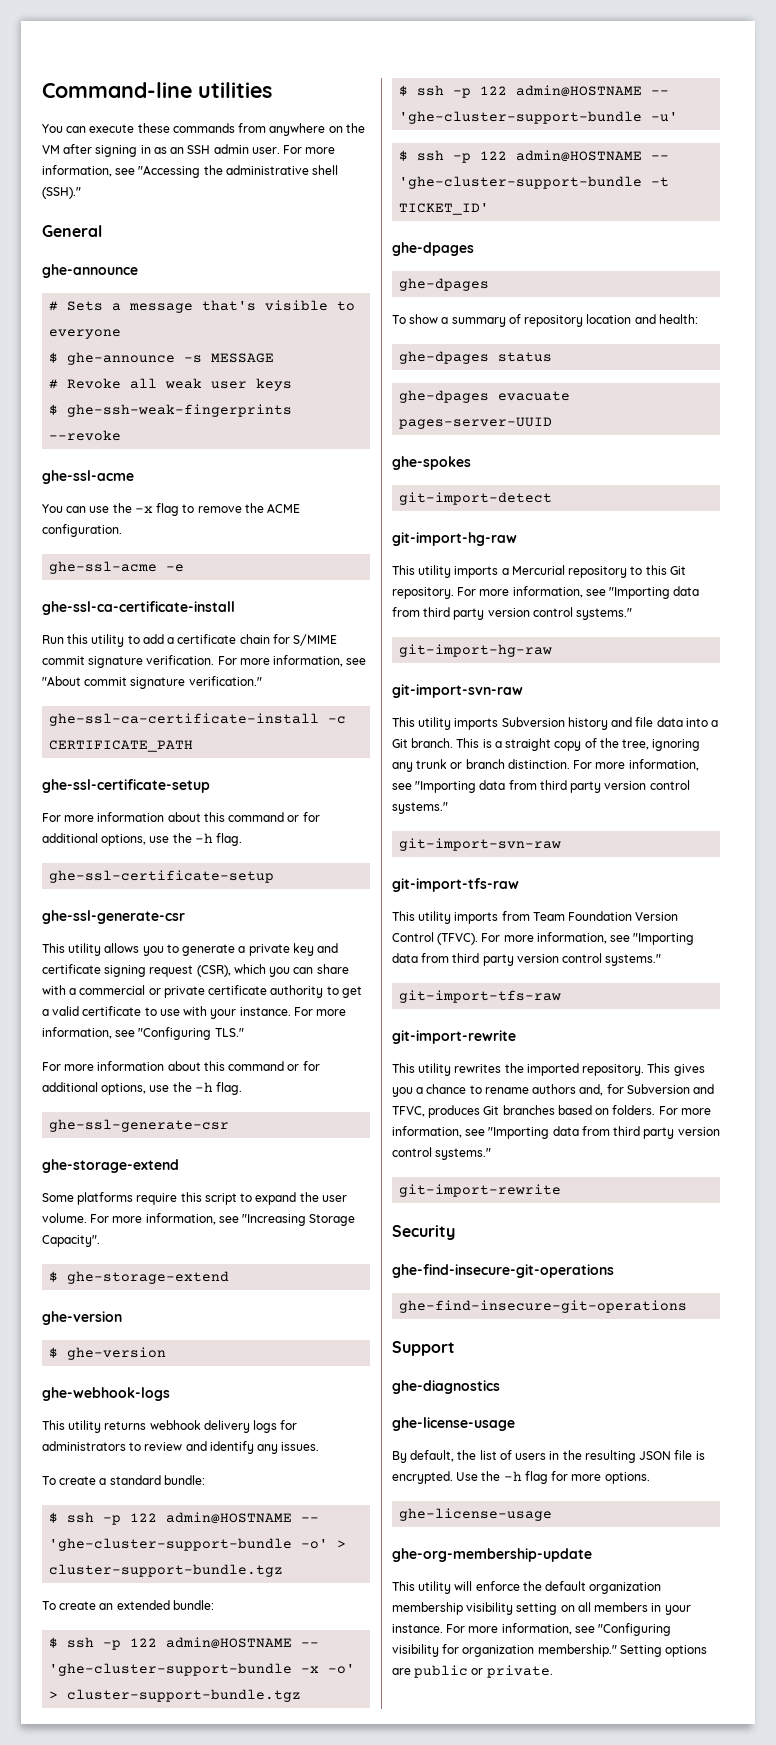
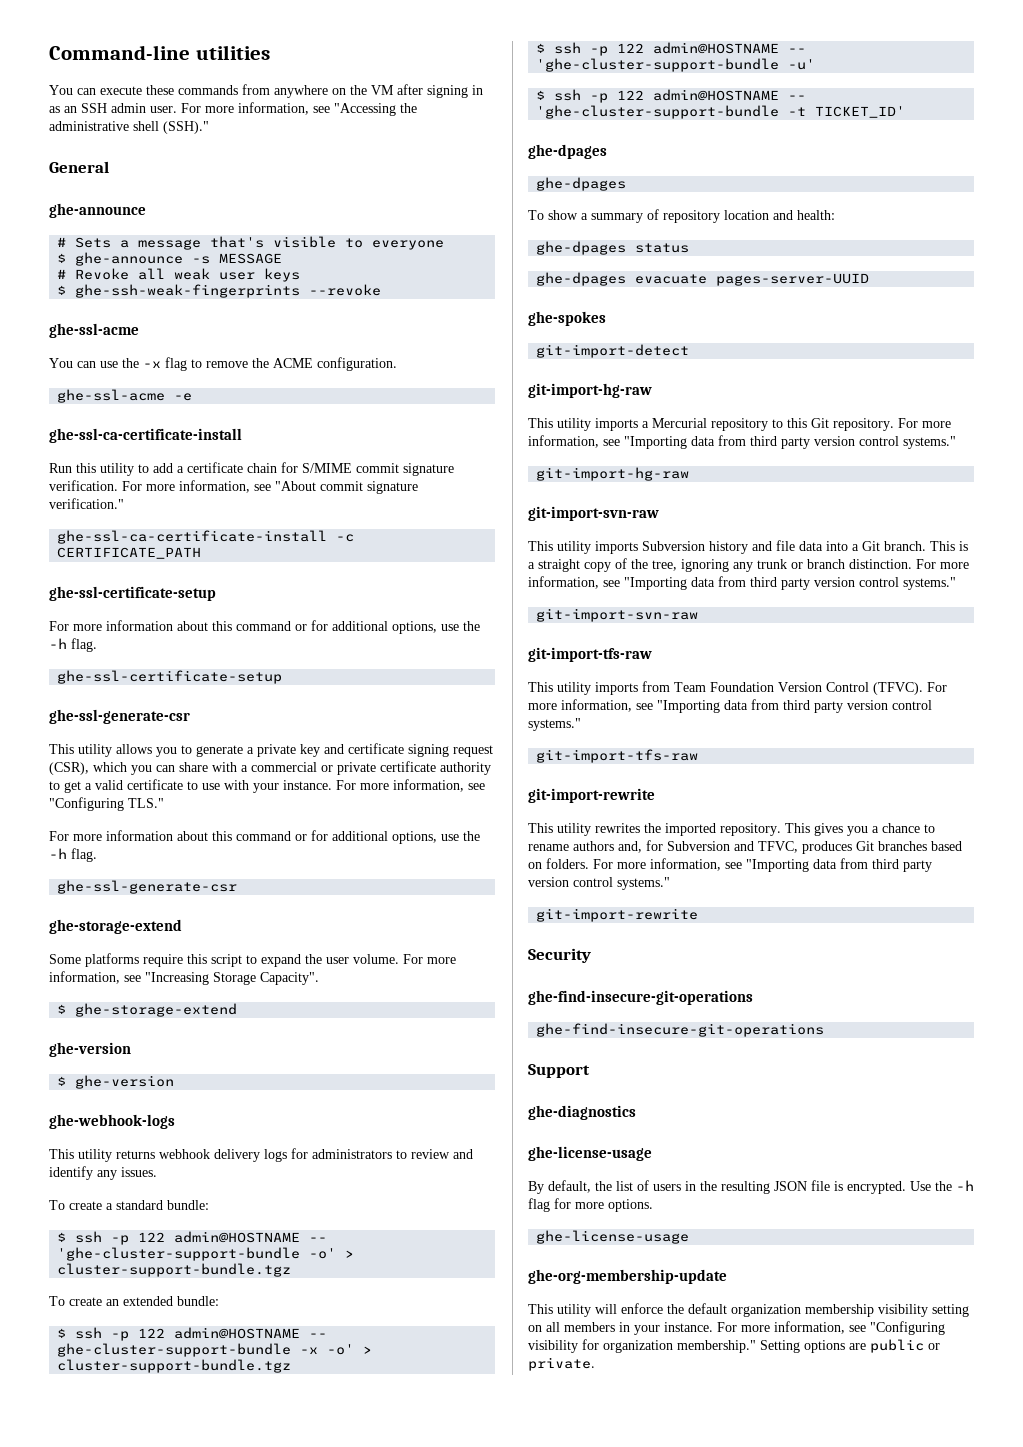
[49,1663,293,1676] 'ghe-cluster-support-bundle -> [57,1343,292,1357] ghe-cluster-support-bundle

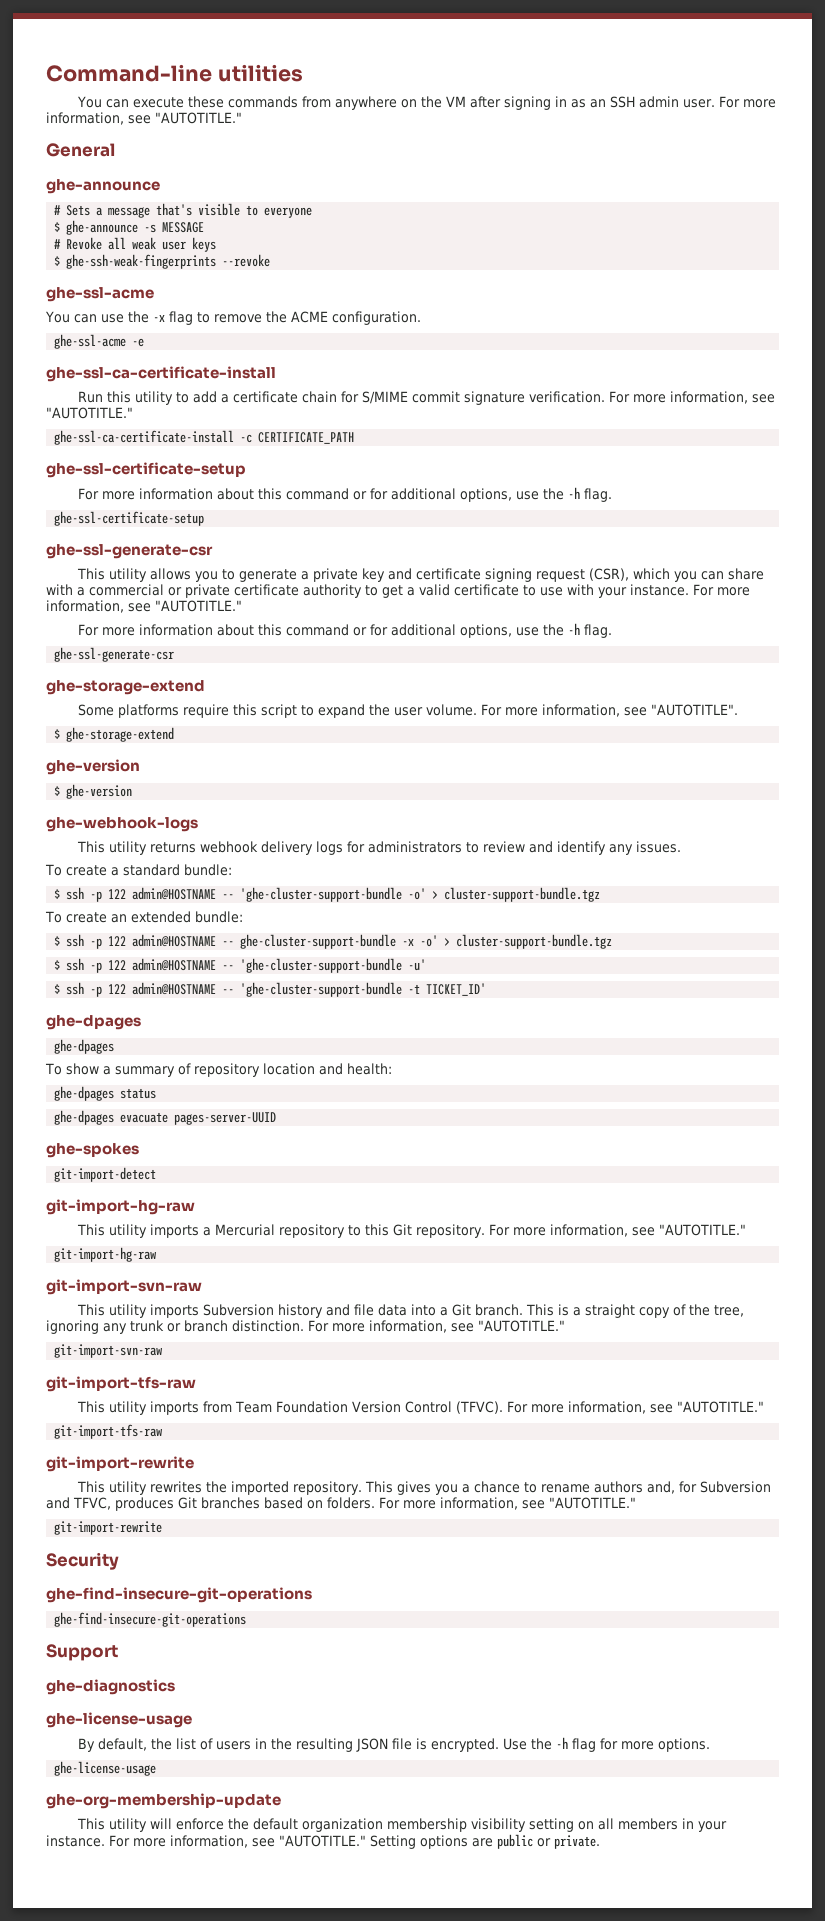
[334,103,417,116] [49,121,209,134] "Accessing the administrative shell (SSH)." -> [155,112,242,124] "AUTOTITLE."
[275,481,418,494] [49,498,124,509] "About commit signature verification." -> [46,407,133,419] "AUTOTITLE."
[49,797,164,811] "Configuring TLS." -> [155,600,242,612] "AUTOTITLE."
[145,972,319,985] "Increasing Storage Capacity". -> [650,704,738,716] "AUTOTITLE".
[624,435,956,449] "Importing data from third party version control systems." -> [658,1224,746,1236] "AUTOTITLE."
[624,576,956,590] "Importing data from third party version control systems." -> [478,1320,565,1332] "AUTOTITLE."
[657,699,932,713] [528,718,581,731] "Importing data from third party version control systems." -> [676,1401,764,1413] "AUTOTITLE."
[746,858,932,872] [528,877,670,890] "Importing data from third party version control systems." -> [549,1497,636,1509] "AUTOTITLE."
[870,1321,945,1335] [528,1339,756,1353] "Configuring visibility for organization membership." -> [279,1835,366,1847] "AUTOTITLE."

